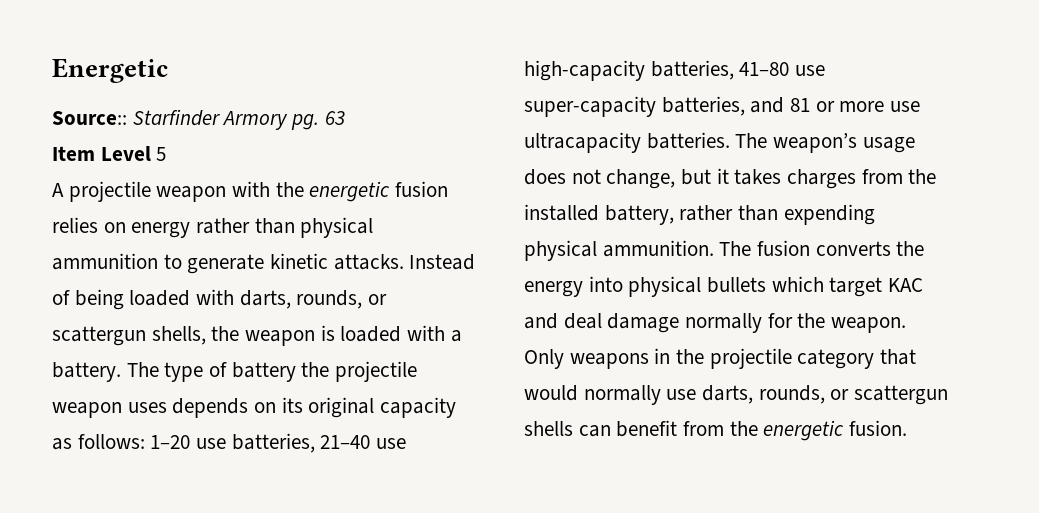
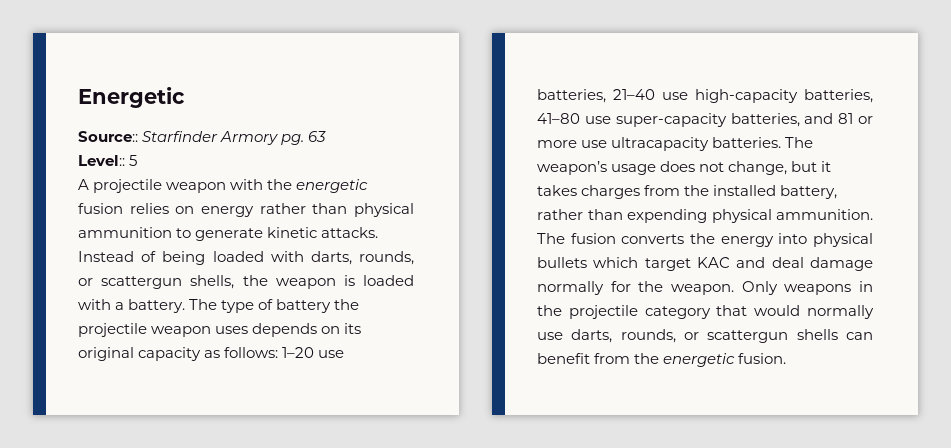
[52,146,151,161] Item Level -> [78,155,125,166] Level::

